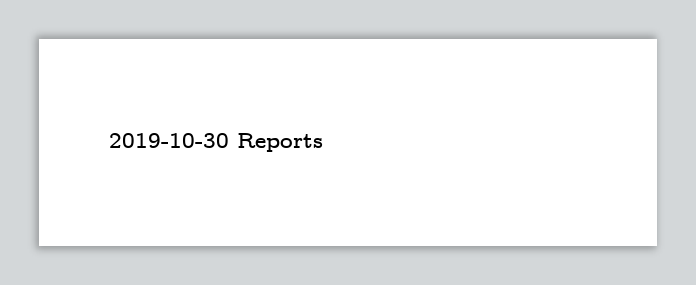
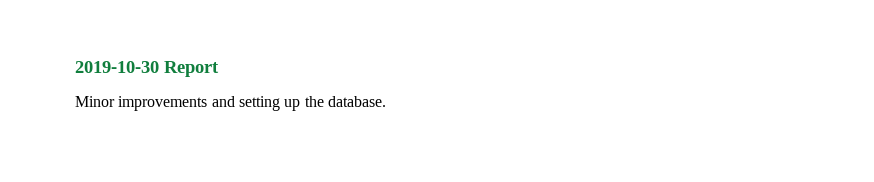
[237,133,323,152] Reports -> [164,61,219,77] [75,96,386,111] Report // Minor improvements and setting up the database.

